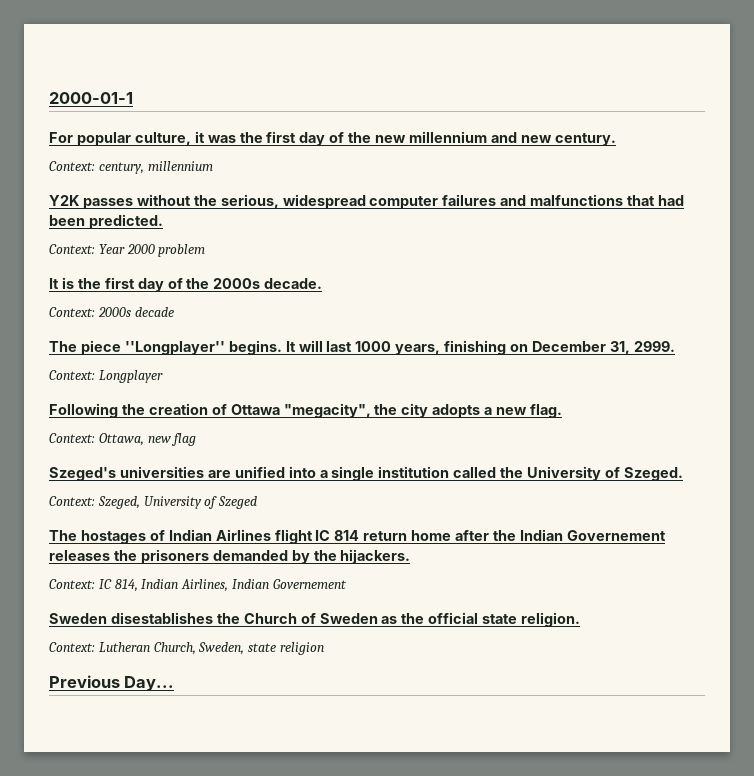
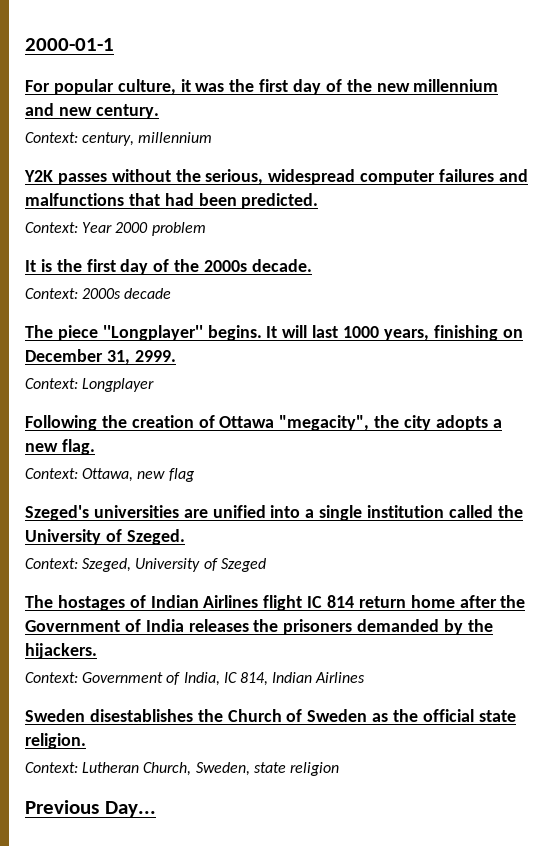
[519,529,666,541] Indian Governement -> [25,619,184,632] Government of India
[98,579,347,592] IC 814, Indian Airlines, Indian Governement -> [82,672,366,686] Government of India, IC 814, Indian Airlines

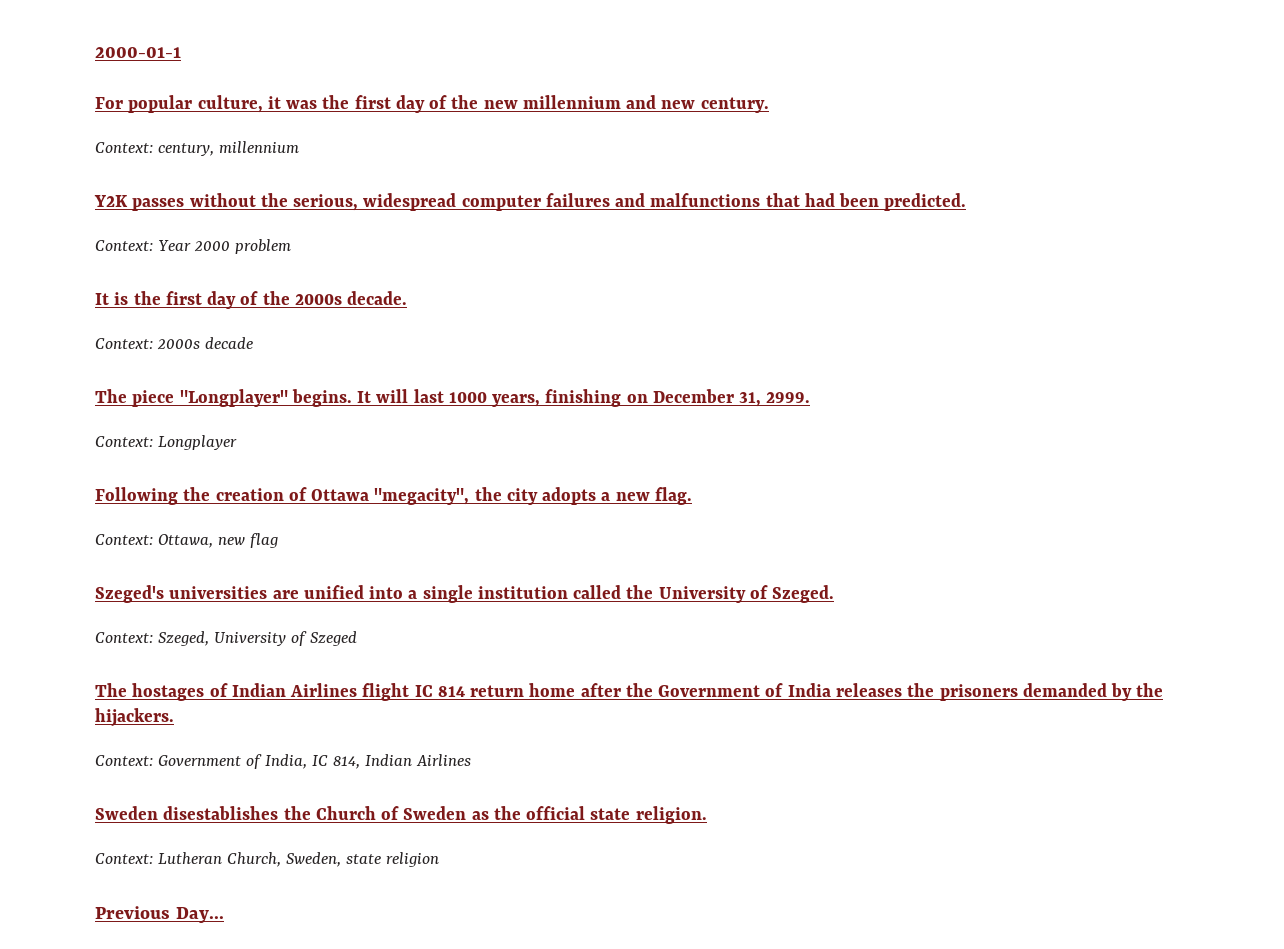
[102,325,203,341] ''Longplayer'' -> [179,389,288,407] "Longplayer"

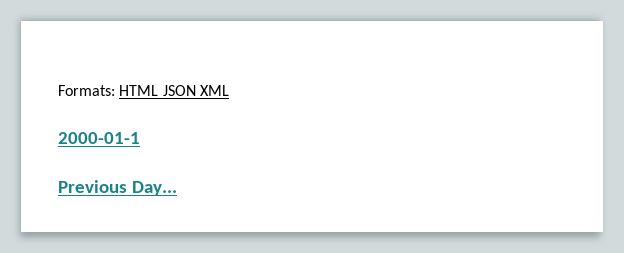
[95,47,181,58] [95,95,769,113] [95,141,299,156] [94,193,967,211] [95,239,291,254] [95,291,408,309] [95,337,253,350] [95,389,811,407] [95,435,237,450] [95,487,692,505] [95,533,278,548] [95,585,835,603] [95,631,357,646] [95,683,1164,701] [95,708,174,727] [95,754,471,769] [95,806,707,824] [95,852,439,867] 2000-01-1 // For popular culture, it was the first day of the new millennium and new century. // Context: century, millennium // Y2K passes without the serious, widespread computer failures and malfunctions that had been predicted. // Context: Year 2000 problem // It is the first day of the 2000s decade. // Context: 2000s decade // The piece "Longplayer" begins. It will last 1000 years, finishing on December 31, 2999. // Context: Longplayer // Following the creation of Ottawa "megacity", the city adopts a new flag. // Context: Ottawa, new flag // Szeged's universities are unified into a single institution called the University of Szeged. // Context: Szeged, University of Szeged // The hostages of Indian Airlines flight IC 814 return home after the Government of India releases the prisoners demanded by the hijackers. // Context: Government of India, IC 814, Indian Airlines // Sweden disestablishes the Church of Sweden as the official state religion. // Context: Lutheran Church, Sweden, state religion -> [58,85,229,96] [58,132,140,144] Formats: HTML JSON XML // 2000-01-1

